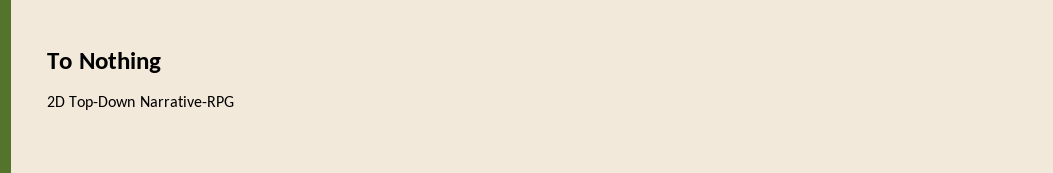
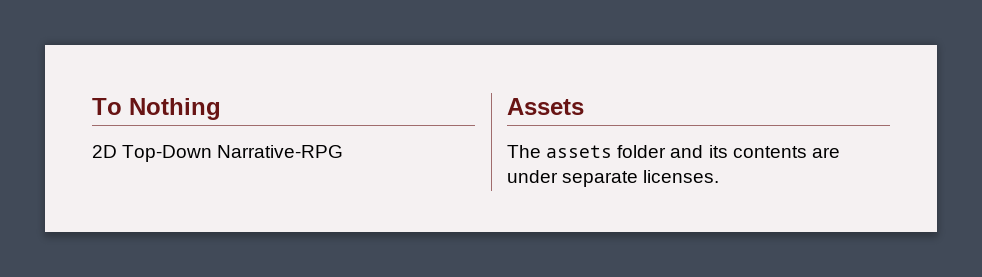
(234, 101) none -> [507,98,584,115] [507,145,840,158] [507,170,720,187] // Assets // The assets folder and its contents are under separate licenses.

